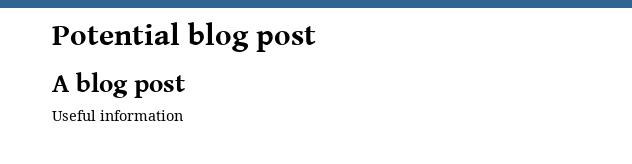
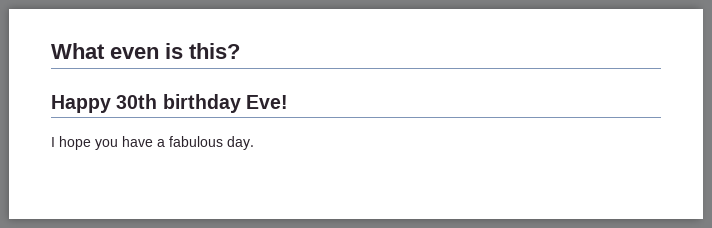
[52,22,317,52] [52,72,186,98] [52,110,183,121] Potential blog post // A blog post // Useful information -> [51,43,240,59] [51,94,288,113] [51,136,254,150] What even is this? // Happy 30th birthday Eve! // I hope you have a fabulous day.

